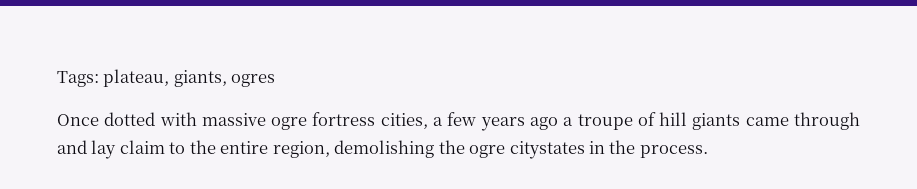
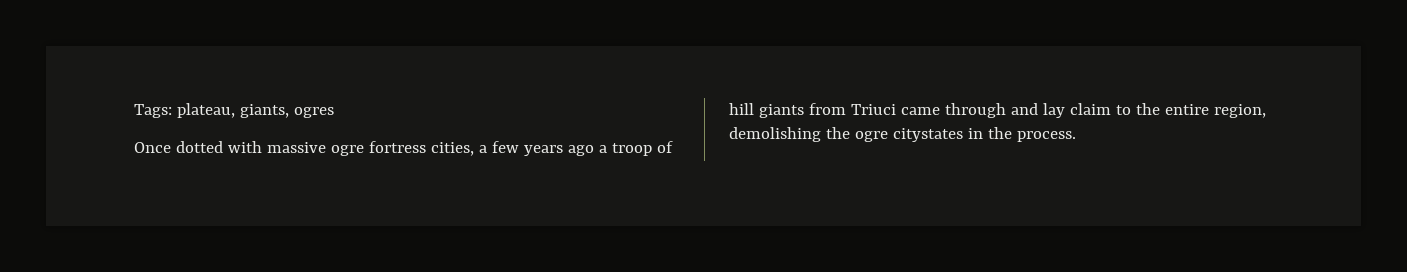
[577,114,633,130] troupe -> [611,143,652,156] troop
(741, 121) none -> [808,103,896,115] from Triuci

